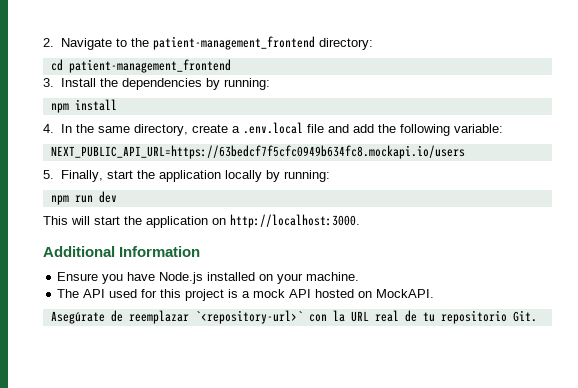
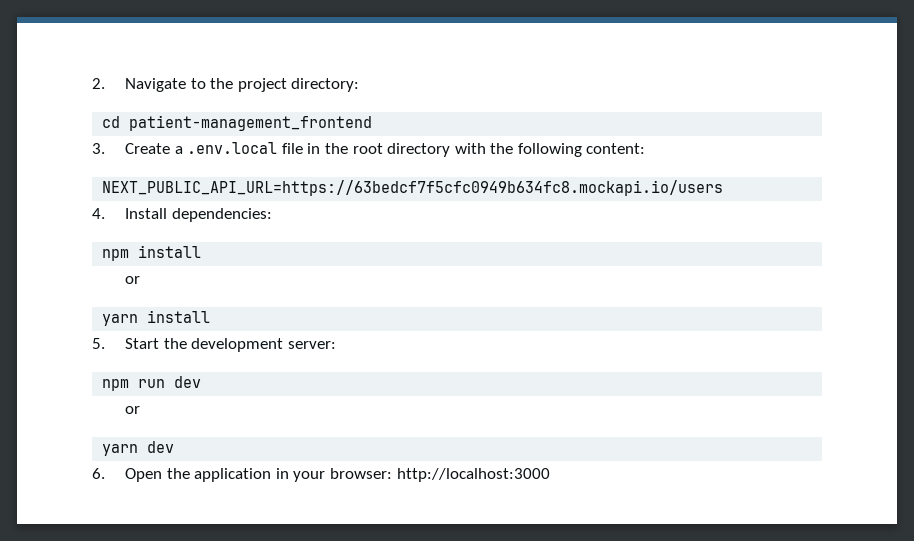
[152,36,315,50] patient-management_frontend -> [237,78,287,92] project
[60,78,270,90] [50,99,117,113] [43,122,503,136] [50,145,465,159] [43,170,330,182] [50,191,117,205] [43,214,360,228] [43,246,201,257] [57,272,360,284] [57,289,435,301] [50,310,537,324] Install the dependencies by running: // npm install // 4. In the same directory, create a .env.local file and add the following variable: // NEXT_PUBLIC_API_URL=https://63bedcf7f5cfc0949b634fc8.mockapi.io/users // 5. Finally, start the application locally by running: // npm run dev // This will start the application on http://localhost:3000. // Additional Information // Ensure you have Node.js installed on your machine. // The API used for this project is a mock API hosted on MockAPI. // Asegúrate de reemplazar `<repository-url>` con la URL real de tu repositorio Git. -> [124,142,646,157] [102,180,724,196] [92,208,272,222] [102,245,202,261] [124,276,140,284] [102,310,211,326] [92,338,336,352] [102,376,202,391] [124,406,140,414] [102,441,175,456] [92,468,550,482] Create a .env.local file in the root directory with the following content: // NEXT_PUBLIC_API_URL=https://63bedcf7f5cfc0949b634fc8.mockapi.io/users // 4. Install dependencies: // npm install // or // yarn install // 5. Start the development server: // npm run dev // or // yarn dev // 6. Open the application in your browser: http://localhost:3000

